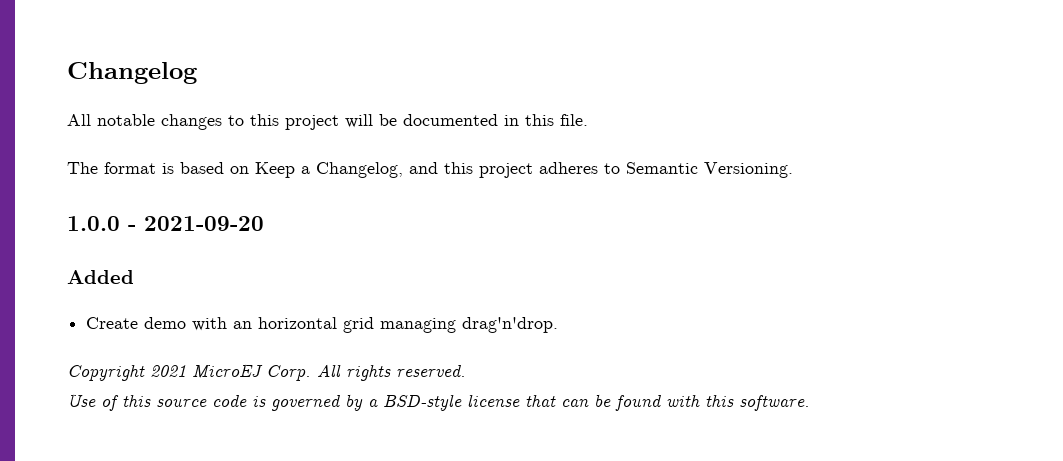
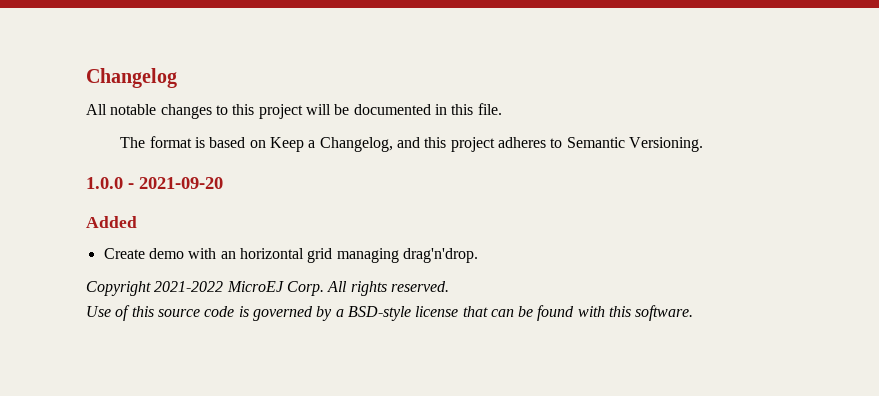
[150,365,186,377] 2021 -> [154,281,224,292] 2021-2022

